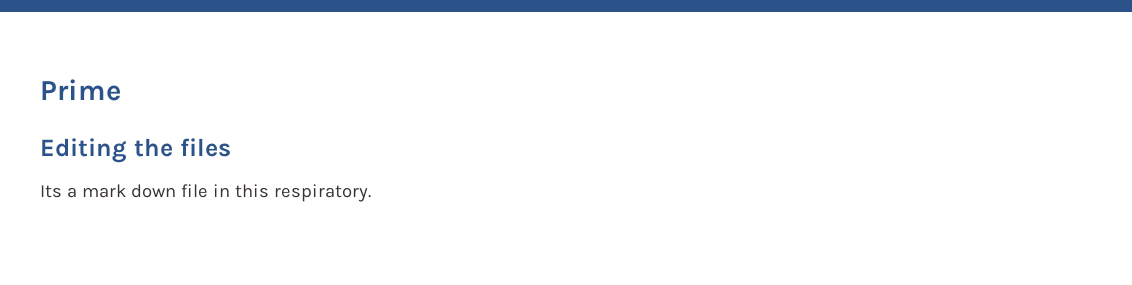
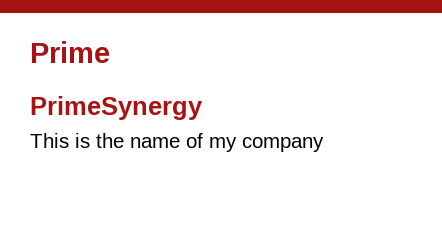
[40,138,231,163] [40,184,371,202] Editing the files // Its a mark down file in this respiratory. -> [30,96,203,120] [30,133,324,152] PrimeSynergy // This is the name of my company

